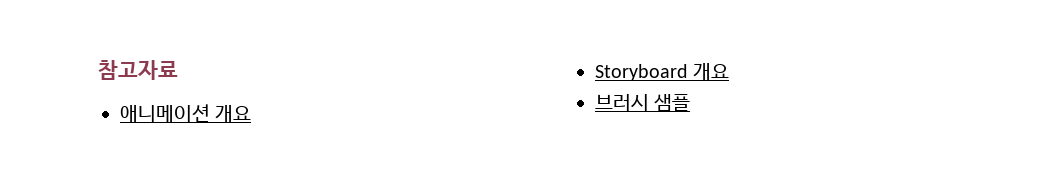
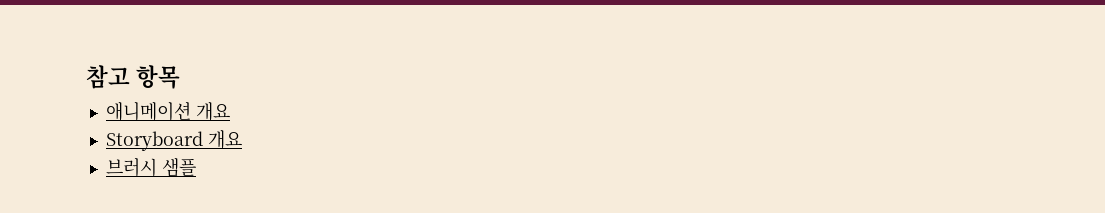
[98,60,178,80] 참고자료 -> [86,65,181,89] 참고 항목

